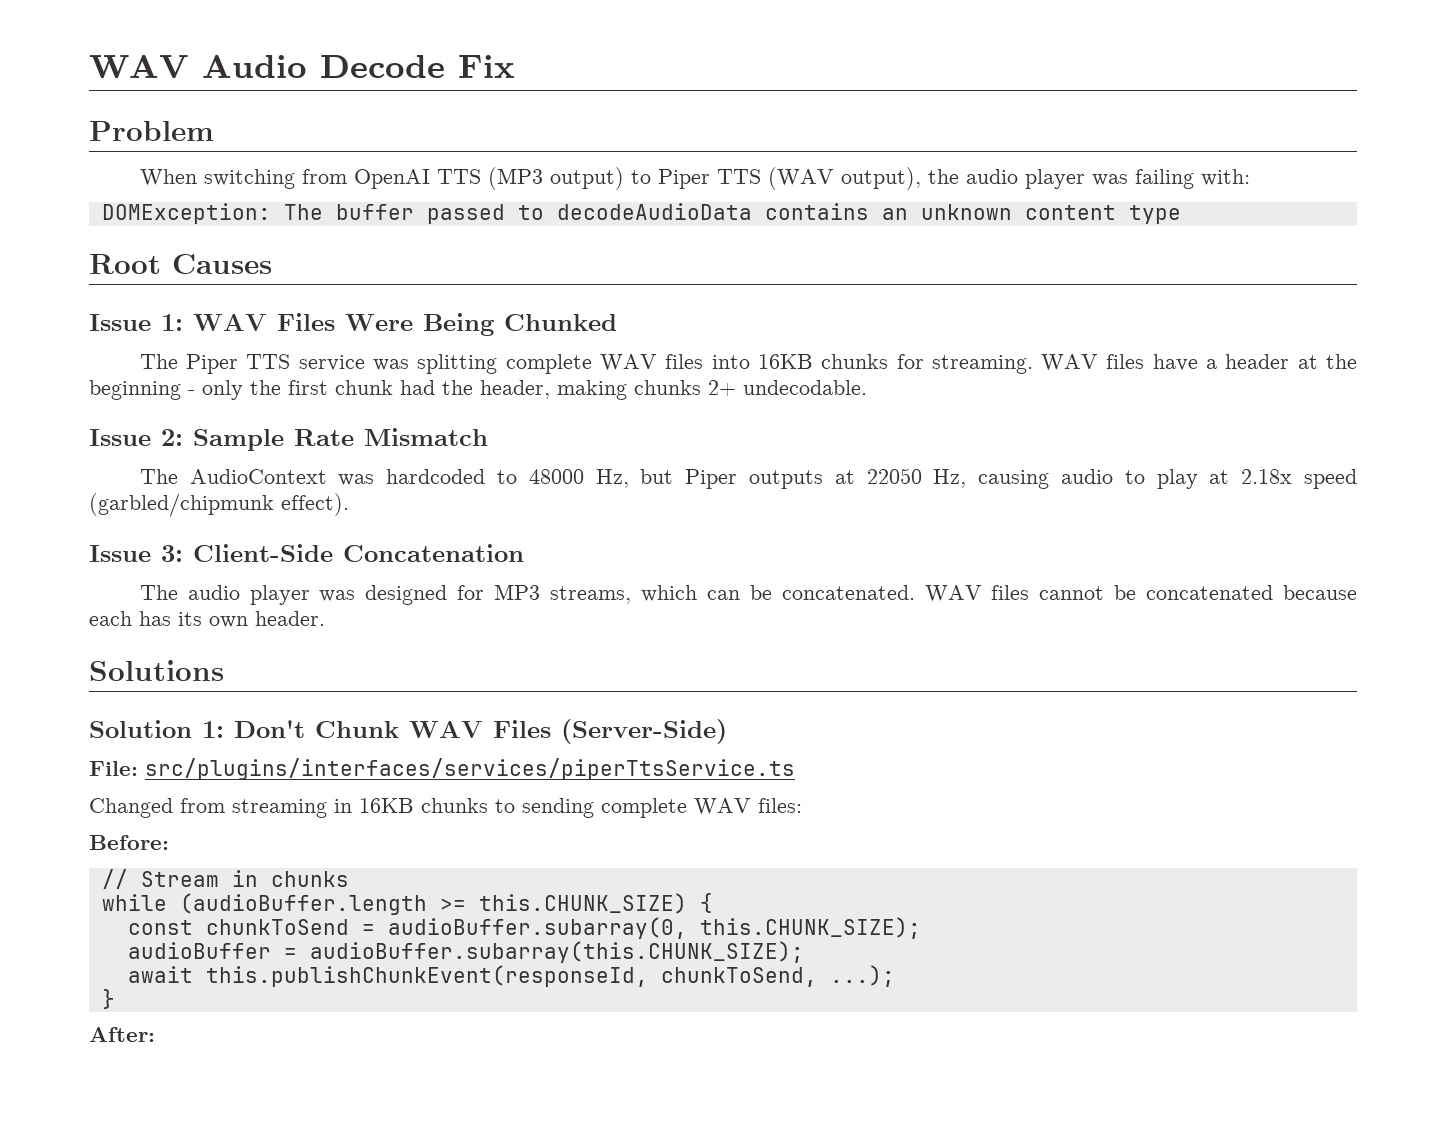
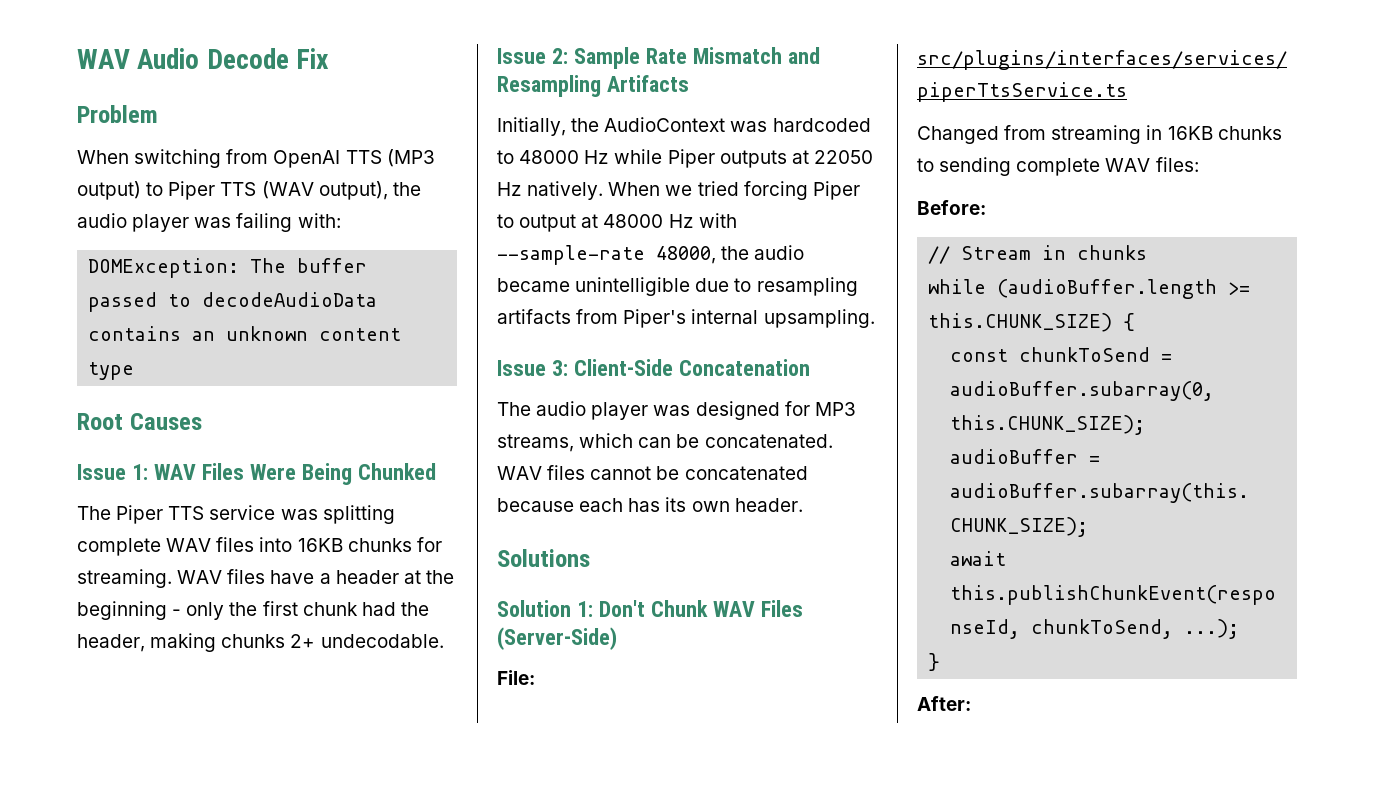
[139,469,178,484] // The -> [787,47,820,64] [497,75,689,97] [497,117,600,136] and Resampling Artifacts // Initially, the
[595,469,674,488] Hz, but -> [584,149,663,164] Hz while
[933,469,1358,489] [89,493,349,517] Hz, causing audio to play at 2.18x speed (garbled/chipmunk effect). -> [497,181,860,200] [497,213,737,232] [497,245,805,265] [497,277,858,296] [497,309,875,328] Hz natively. When we tried forcing Piper to output at 48000 Hz with --sample-rate 48000, the audio became unintelligible due to resampling artifacts from Piper's internal upsampling.

